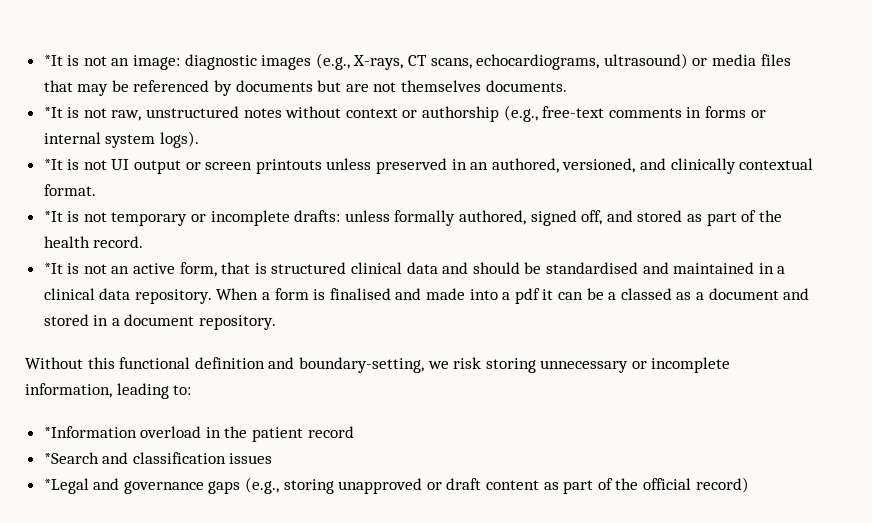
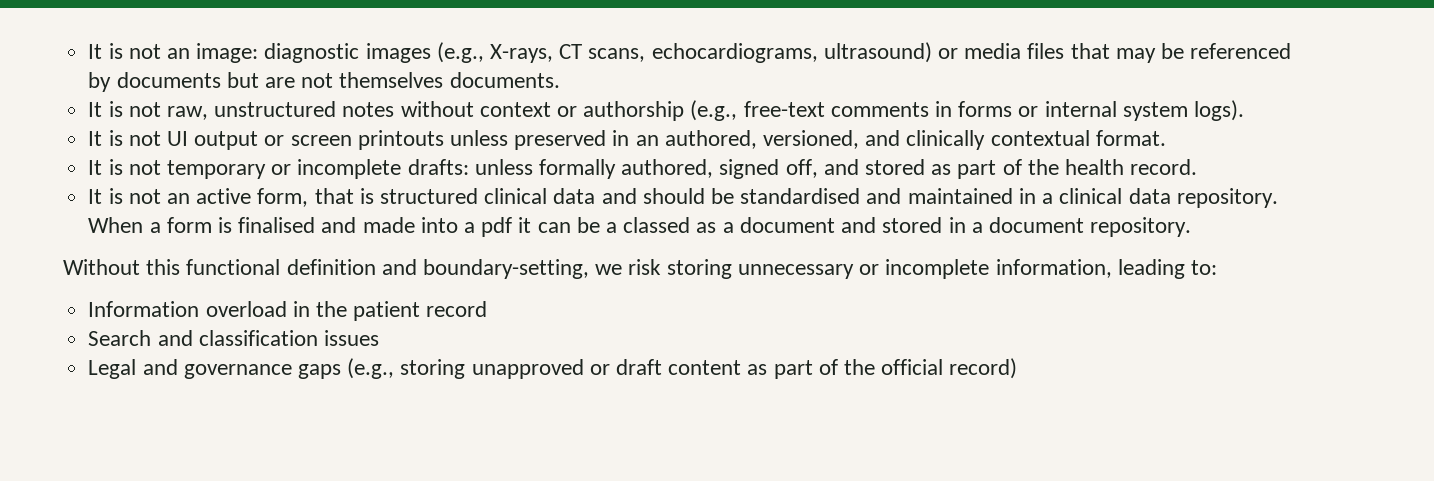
[43,55,63,66] *It -> [88,44,103,59] It
[43,107,63,118] *It -> [88,102,103,117] It
[43,159,63,170] *It -> [88,131,103,146] It
[43,211,63,222] *It -> [88,160,103,175] It
[43,263,63,274] *It -> [88,189,103,204] It
[43,426,137,438] *Information -> [88,301,200,317] Information
[43,452,99,464] *Search -> [88,330,152,346] Search
[43,478,89,494] *Legal -> [88,359,137,379] Legal

